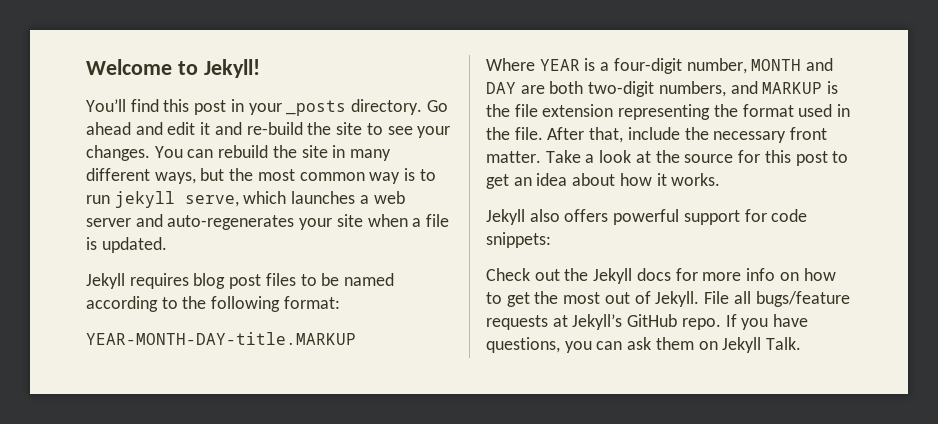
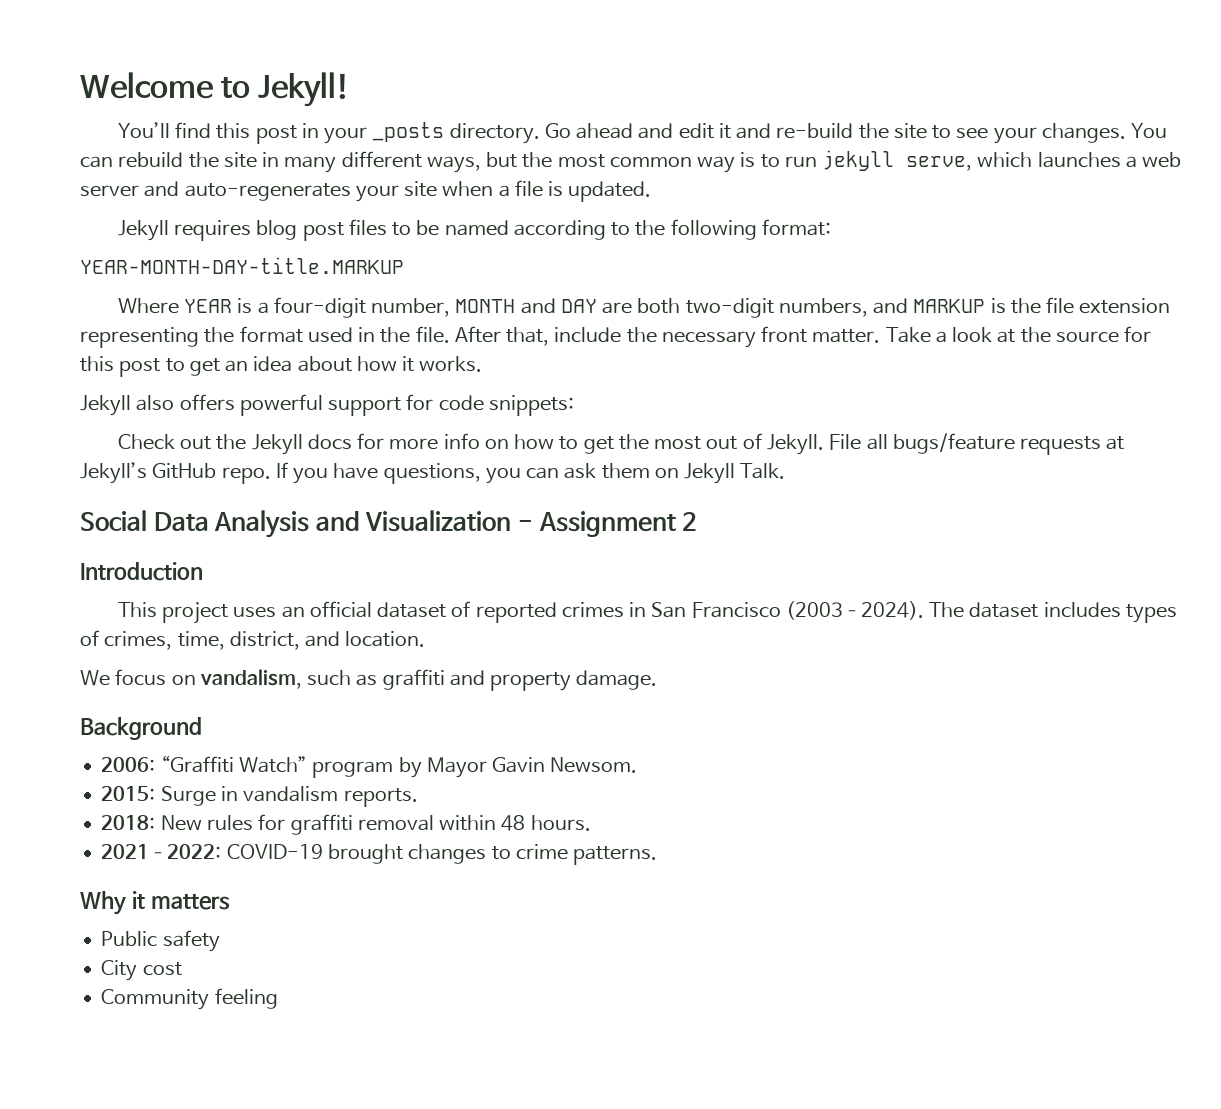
(802, 343) none -> [80,510,698,538] [80,562,203,581] [117,601,1177,624] [80,630,426,650] [80,669,658,691] [80,717,202,740] [101,755,638,778] [101,786,418,807] [101,814,591,835] [101,844,658,865] [80,891,230,915] [101,930,220,952] [101,960,182,981] [101,988,278,1010] // Social Data Analysis and Visualization - Assignment 2 // Introduction // This project uses an official dataset of reported crimes in San Francisco (2003–2024). The dataset includes types of crimes, time, district, and location. // We focus on vandalism, such as graffiti and property damage. // Background // 2006: “Graffiti Watch” program by Mayor Gavin Newsom. // 2015: Surge in vandalism reports. // 2018: New rules for graffiti removal within 48 hours. // 2021–2022: COVID-19 brought changes to crime patterns. // Why it matters // Public safety // City cost // Community feeling

